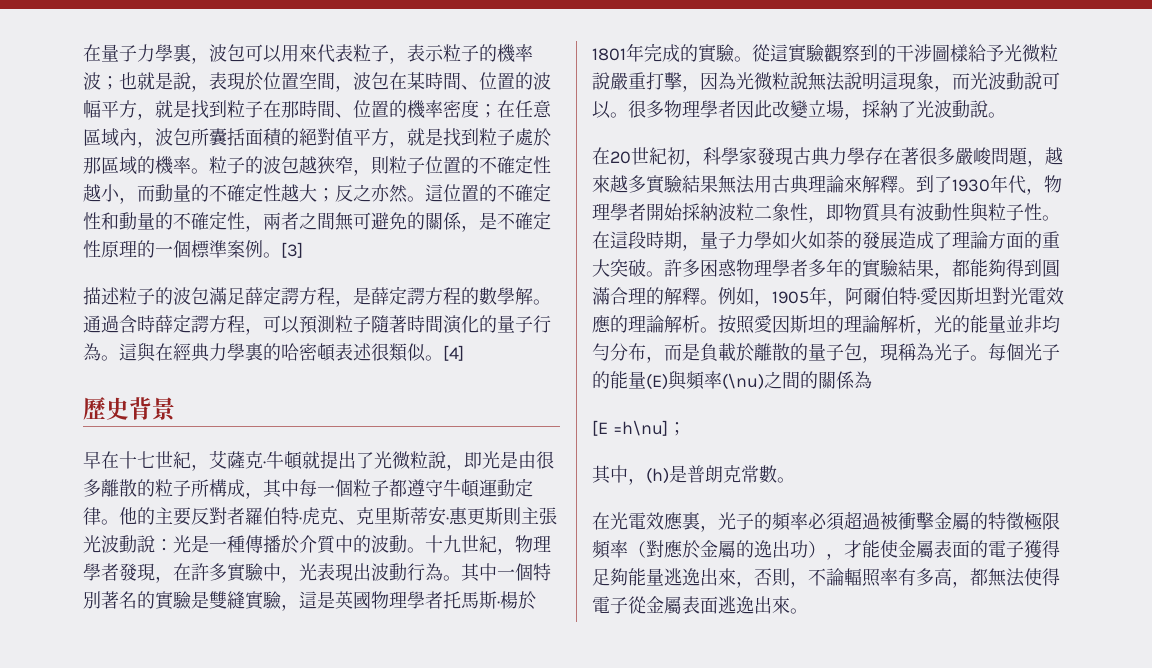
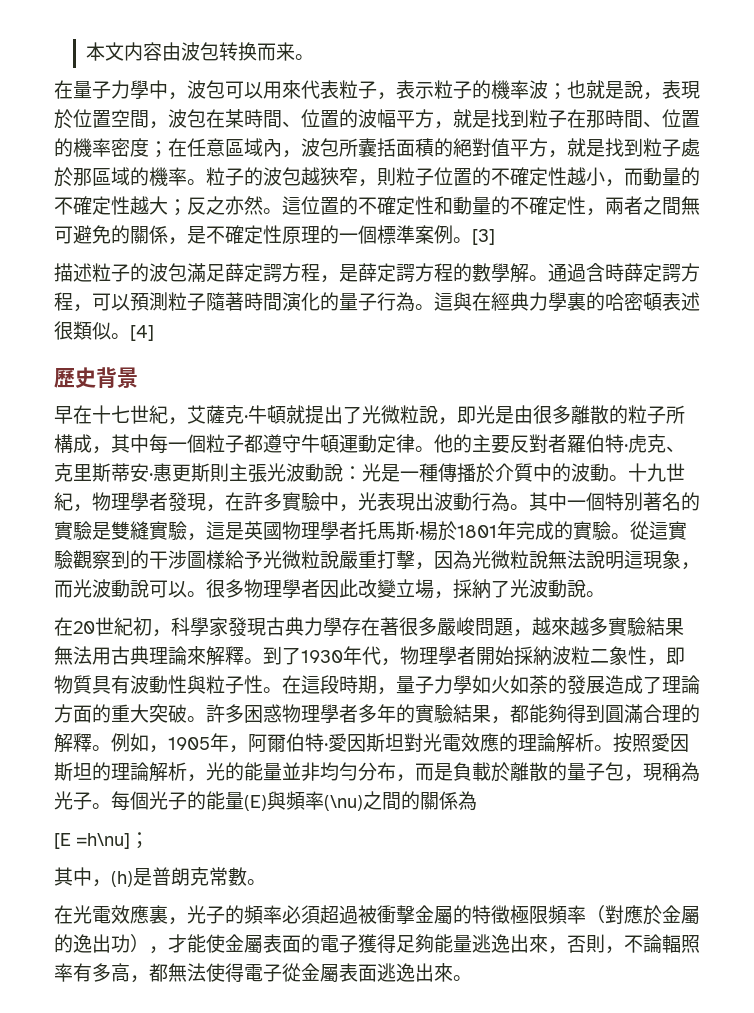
(83, 53) none -> [86,42,315,61] 本文内容由波包转换而来。 //
[173,44,191,62] 裏 -> [149,80,168,99] 中

